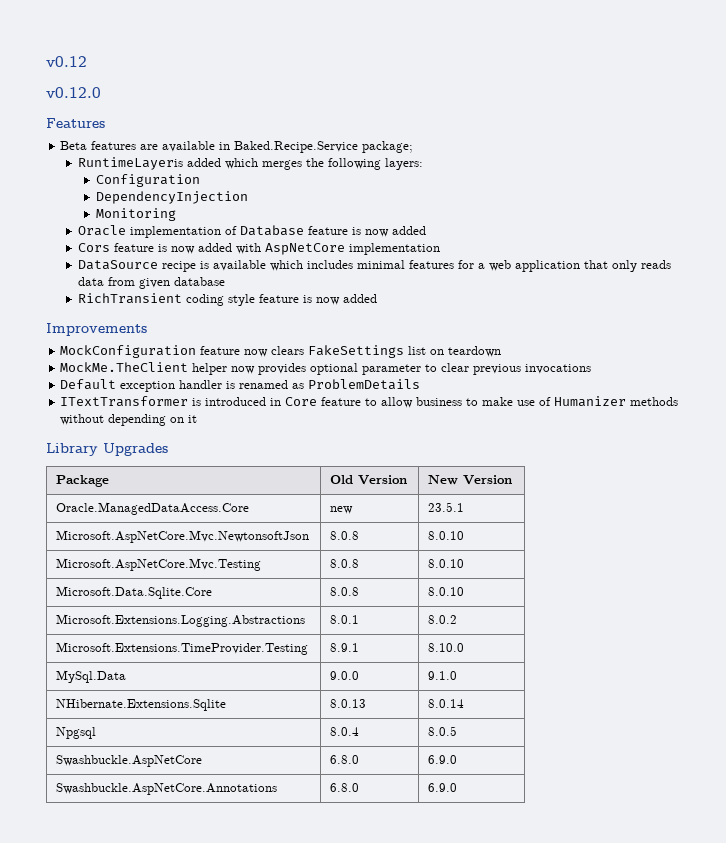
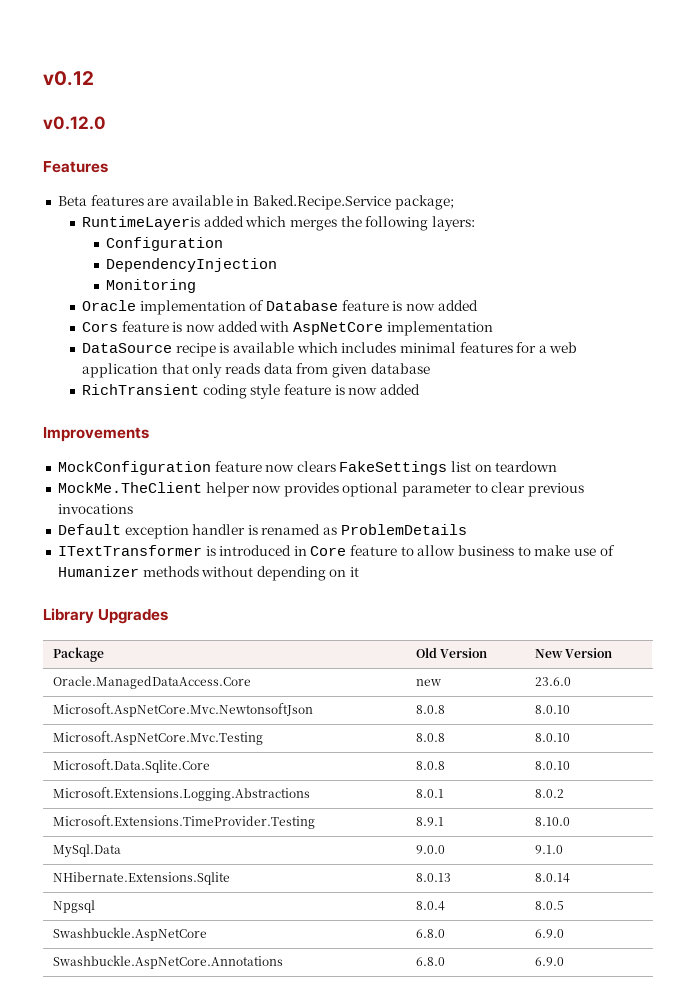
[428,502,465,512] 23.5.1 -> [534,677,571,686] 23.6.0

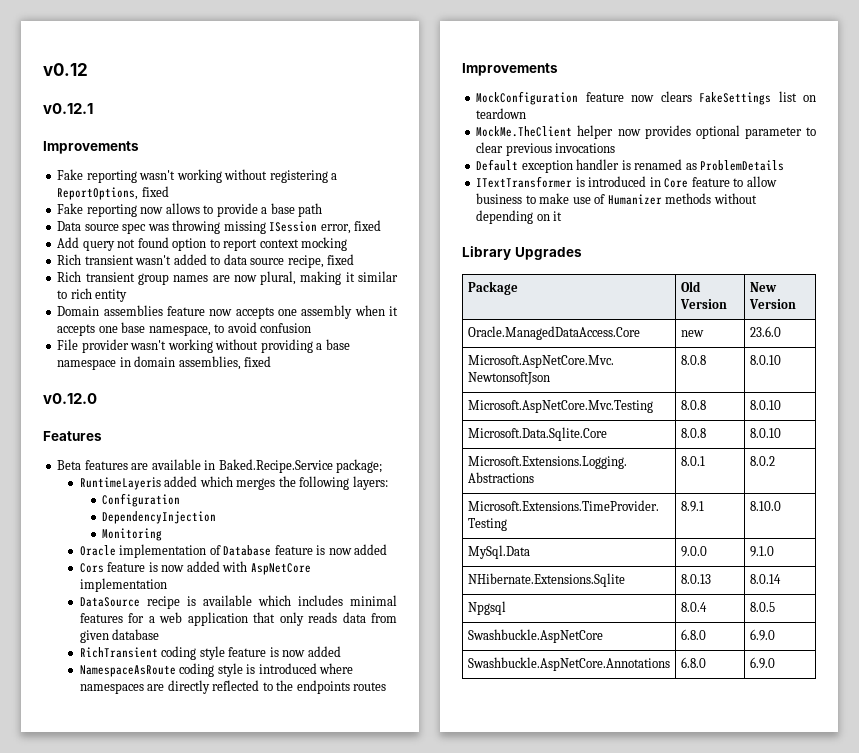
(94, 78) none -> [43,103,93,114] [43,141,139,154] [57,169,338,183] [57,186,169,200] [57,203,323,217] [57,220,382,234] [57,237,348,251] [57,254,355,268] [57,271,399,285] [57,288,128,302] [57,305,398,319] [57,322,312,336] [57,339,350,353] [57,356,272,370] // v0.12.1 // Improvements // Fake reporting wasn't working without registering a ReportOptions, fixed // Fake reporting now allows to provide a base path // Data source spec was throwing missing ISession error, fixed // Add query not found option to report context mocking // Rich transient wasn't added to data source recipe, fixed // Rich transient group names are now plural, making it similar to rich entity // Domain assemblies feature now accepts one assembly when it accepts one base namespace, to avoid confusion // File provider wasn't working without providing a base namespace in domain assemblies, fixed
(420, 389) none -> [79,663,354,677] [79,680,387,694] // NamespaceAsRoute coding style is introduced where namespaces are directly reflected to the endpoints routes

